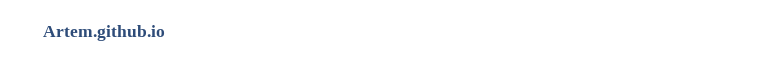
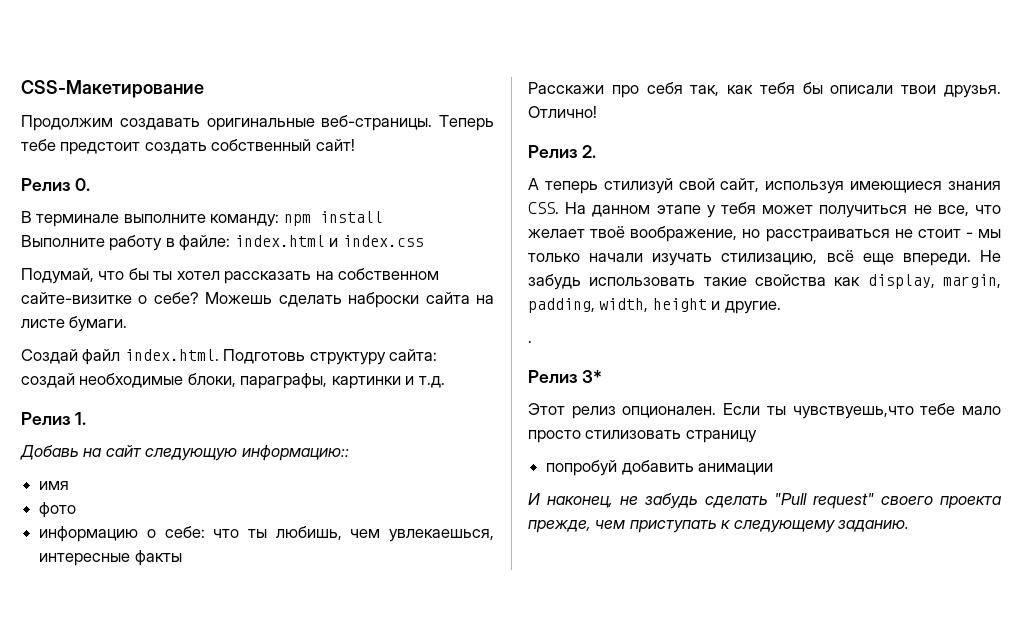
[43,25,165,41] Artem.github.io -> [21,80,204,98] [21,115,494,131] [21,139,355,155] [21,178,90,191] [21,211,383,227] [21,235,424,251] [21,268,440,284] [21,292,495,308] [21,316,128,332] [21,349,438,365] [21,373,445,389] [21,412,86,425] [20,445,349,461] [39,481,70,490] [39,502,77,518] [39,526,494,542] [39,550,182,566] [528,82,1001,98] [528,106,597,118] [528,145,596,158] [528,178,1001,194] [528,202,1001,218] [528,226,1001,242] [528,250,1002,266] [528,274,1001,290] [528,298,781,314] [528,341,532,343] [528,370,602,383] [528,403,1001,419] [528,430,757,443] [546,460,774,476] [528,493,1001,509] [528,520,910,533] CSS-Макетирование // Продолжим создавать оригинальные веб-страницы. Теперь тебе предстоит создать собственный сайт! // Релиз 0. // В терминале выполните команду: npm install // Выполните работу в файле: index.html и index.css // Подумай, что бы ты хотел рассказать на собственном сайте-визитке о себе? Можешь сделать наброски сайта на листе бумаги. // Создай файл index.html. Подготовь структуру сайта: создай необходимые блоки, параграфы, картинки и т.д. // Релиз 1. // Добавь на сайт следующую информацию:: // имя // фото // информацию о себе: что ты любишь, чем увлекаешься, интересные факты // Расскажи про себя так, как тебя бы описали твои друзья. Отлично! // Релиз 2. // А теперь стилизуй свой сайт, используя имеющиеся знания CSS. На данном этапе у тебя может получиться не все, что желает твоё воображение, но расстраиваться не стоит - мы только начали изучать стилизацию, всё еще впереди. Не забудь использовать такие свойства как display, margin, padding, width, height и другие. // . // Релиз 3* // Этот релиз опционален. Если ты чувствуешь,что тебе мало просто стилизовать страницу // попробуй добавить анимации // И наконец, не забудь сделать "Pull request" своего проекта прежде, чем приступать к следующему заданию.

